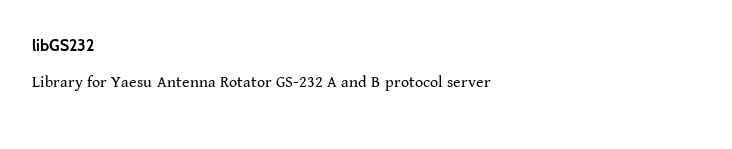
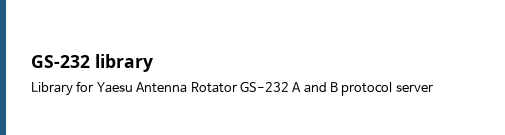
[32,39,94,51] libGS232 -> [31,54,153,72] GS-232 library

